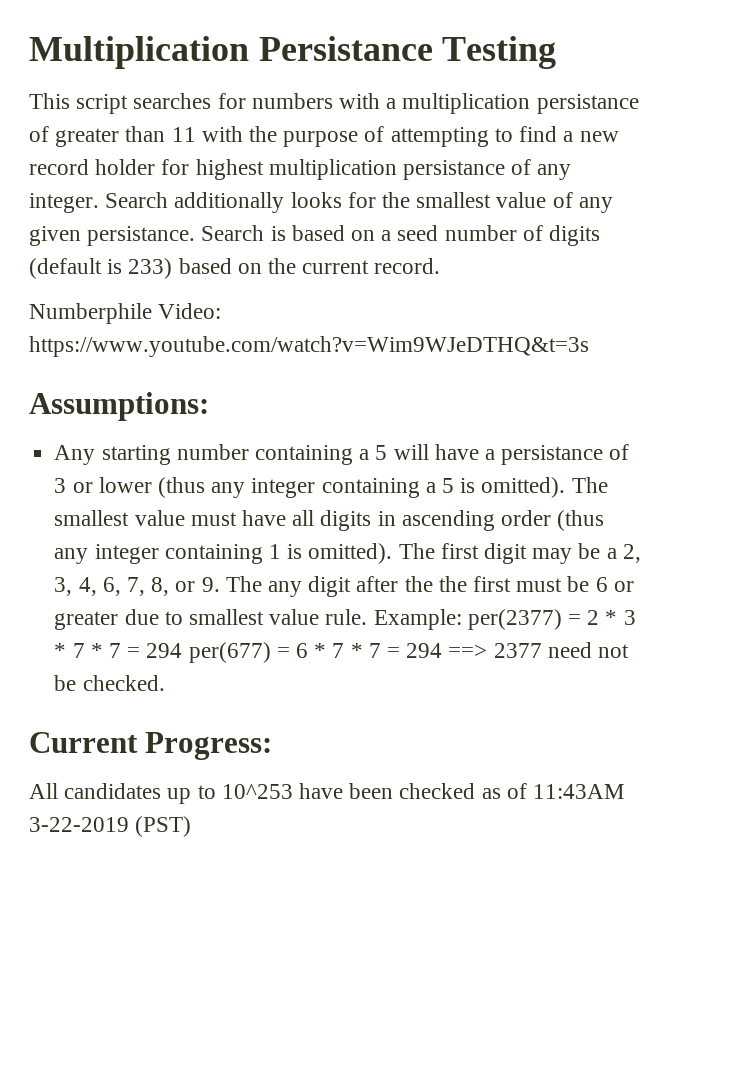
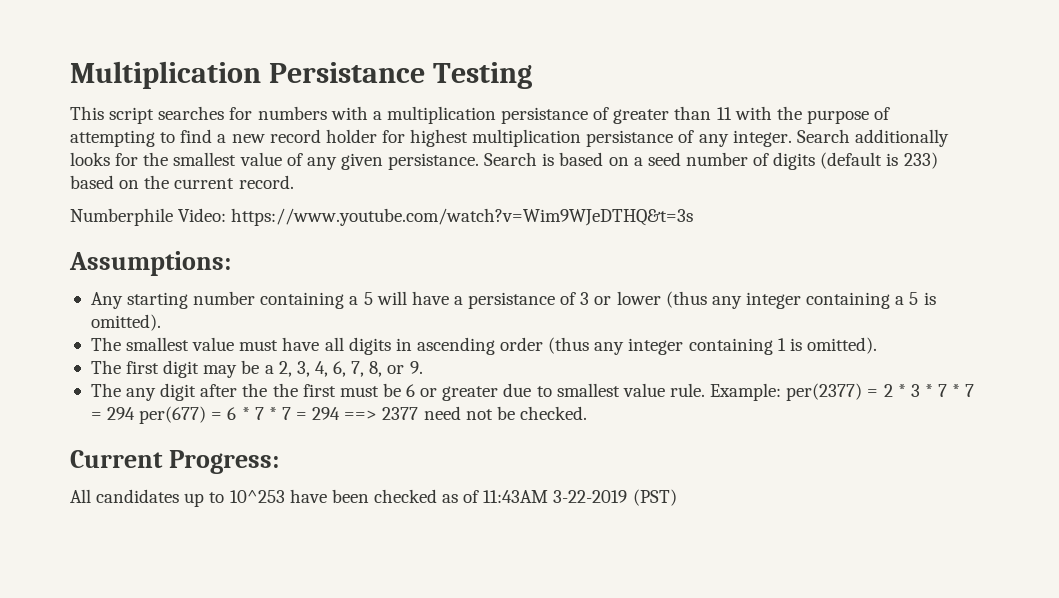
(566, 487) none -> (161, 322) //
(393, 553) none -> (877, 345) //
(220, 584) none -> (423, 367) //

